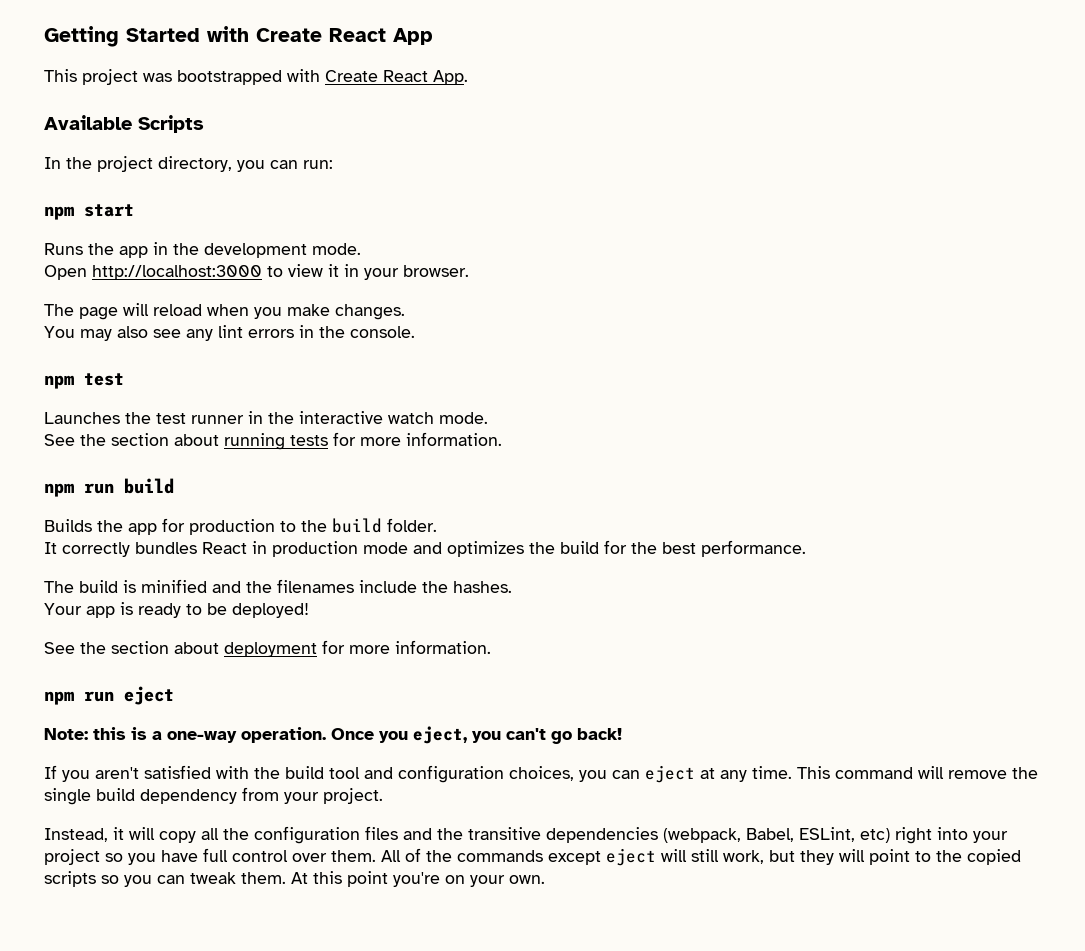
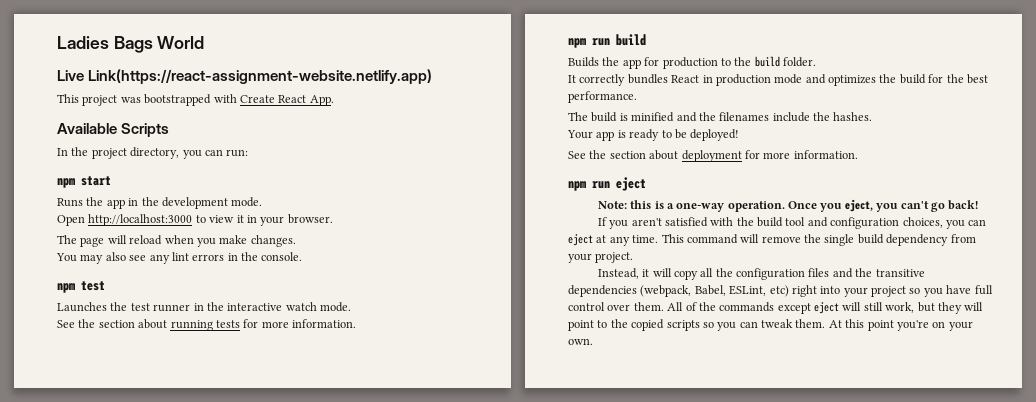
[44,26,433,47] Getting Started with Create React App -> [57,36,205,53] [57,69,433,84] Ladies Bags World // Live Link(https://react-assignment-website.netlify.app)

